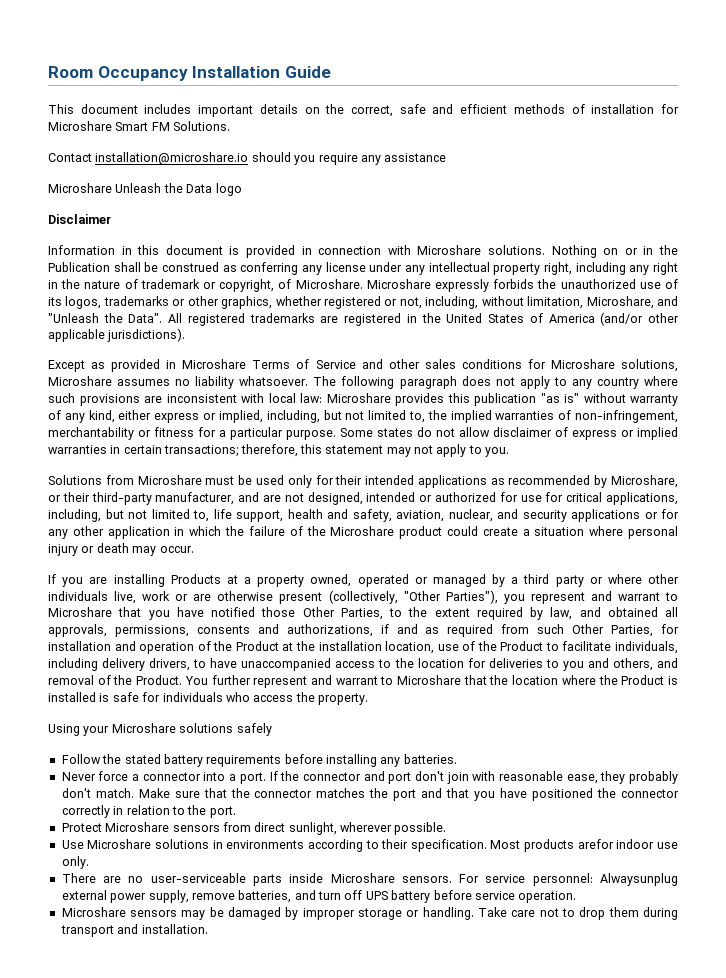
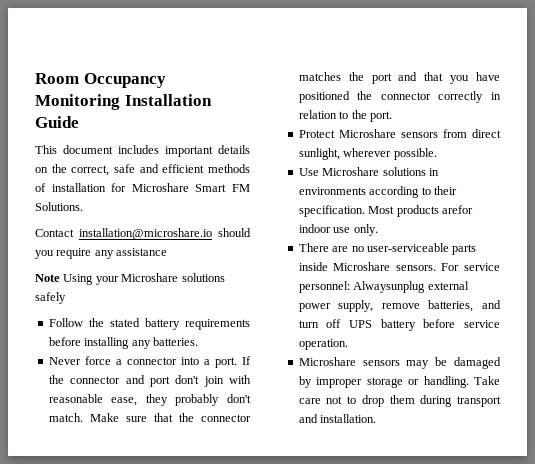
(188, 73) none -> [35,94,120,110] Monitoring
[48,183,242,196] [48,214,111,224] [48,245,679,258] [48,262,678,275] [48,279,678,292] [48,296,679,309] [48,312,680,326] [48,328,186,342] [48,359,678,372] [48,376,678,389] [48,393,678,406] [48,410,678,423] [48,427,678,440] [48,444,510,457] [48,475,678,488] [48,492,678,505] [48,509,679,522] [48,526,678,539] [48,543,194,556] [48,574,679,587] [48,590,678,604] [48,607,678,620] [48,624,679,637] [48,641,678,654] [48,658,678,671] [48,675,678,688] [48,692,368,705] Microshare Unleash the Data logo // Disclaimer // Information in this document is provided in connection with Microshare solutions. Nothing on or in the Publication shall be construed as conferring any license under any intellectual property right, including any right in the nature of trademark or copyright, of Microshare. Microshare expressly forbids the unauthorized use of its logos, trademarks or other graphics, whether registered or not, including, without limitation, Microshare, and "Unleash the Data". All registered trademarks are registered in the United States of America (and/or other applicable jurisdictions). // Except as provided in Microshare Terms of Service and other sales conditions for Microshare solutions, Microshare assumes no liability whatsoever. The following paragraph does not apply to any country where such provisions are inconsistent with local law: Microshare provides this publication "as is" without warranty of any kind, either express or implied, including, but not limited to, the implied warranties of non-infringement, merchantability or fitness for a particular purpose. Some states do not allow disclaimer of express or implied warranties in certain transactions; therefore, this statement may not apply to you. // Solutions from Microshare must be used only for their intended applications as recommended by Microshare, or their third-party manufacturer, and are not designed, intended or authorized for use for critical applications, including, but not limited to, life support, health and safety, aviation, nuclear, and security applications or for any other application in which the failure of the Microshare product could create a situation where personal injury or death may occur. // If you are installing Products at a property owned, operated or managed by a third party or where other individuals live, work or are otherwise present (collectively, "Other Parties"), you represent and warrant to Microshare that you have notified those Other Parties, to the extent required by law, and obtained all approvals, permissions, consents and authorizations, if and as required from such Other Parties, for installation and operation of the Product at the installation location, use of the Product to facilitate individuals, including delivery drivers, to have unaccompanied access to the location for deliveries to you and others, and removal of the Product. You further represent and warrant to Microshare that the location where the Product is installed is safe for individuals who access the property. // -> [35,274,60,282] Note

